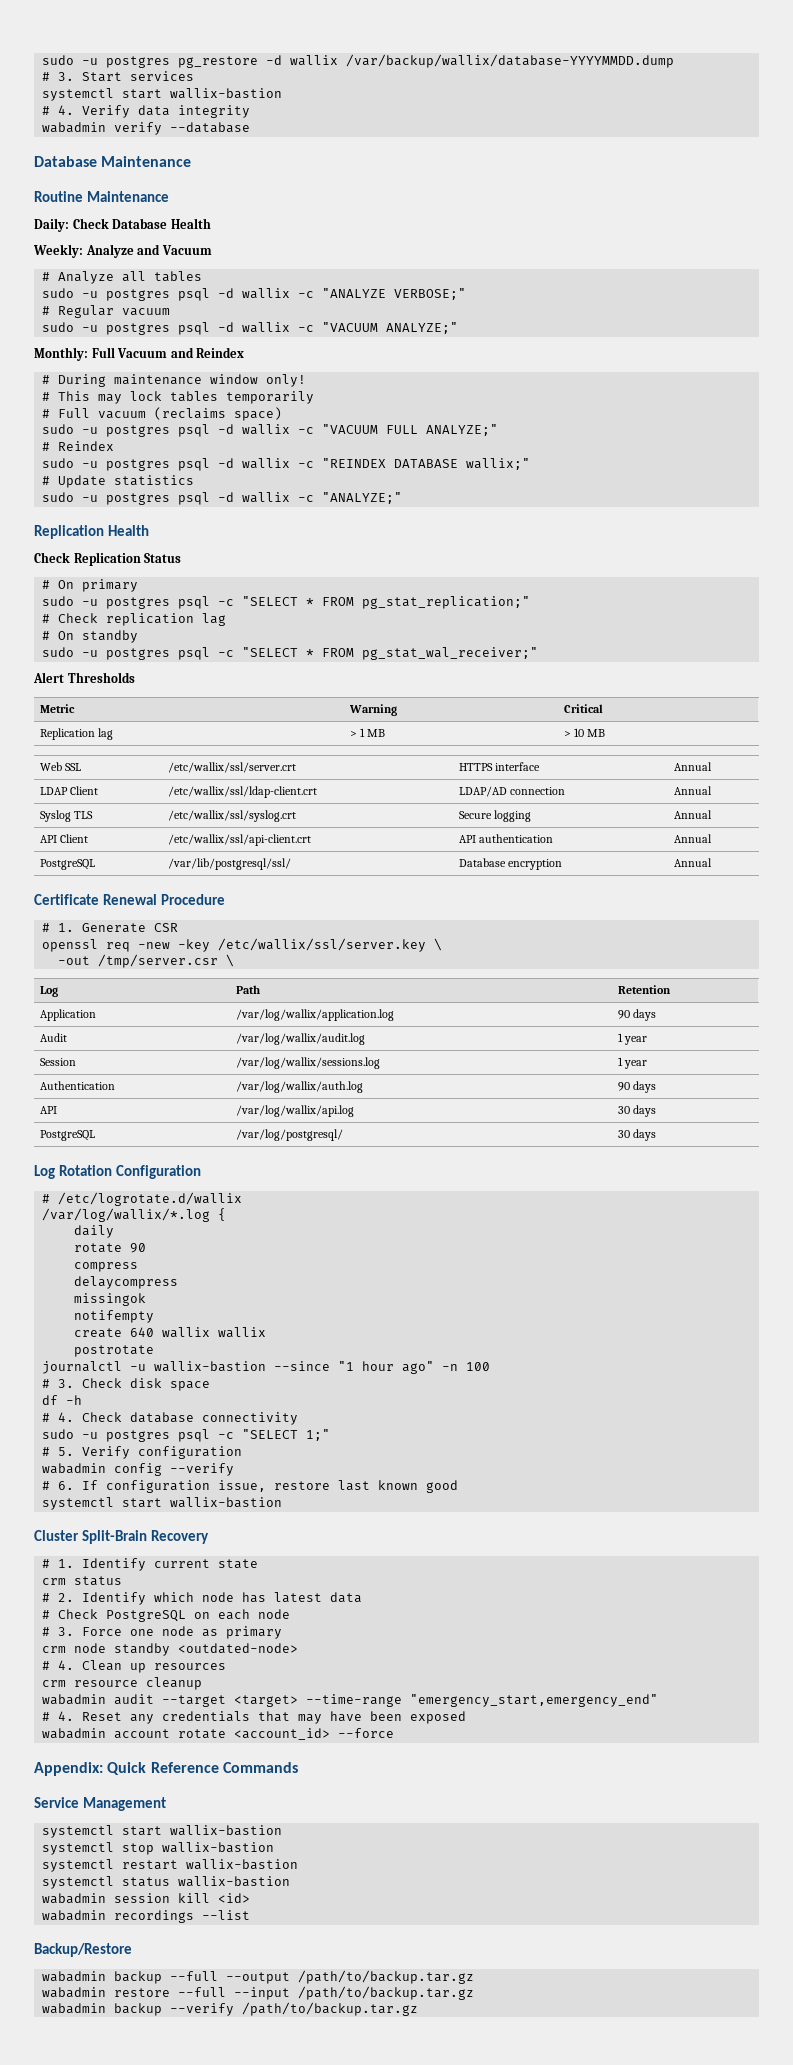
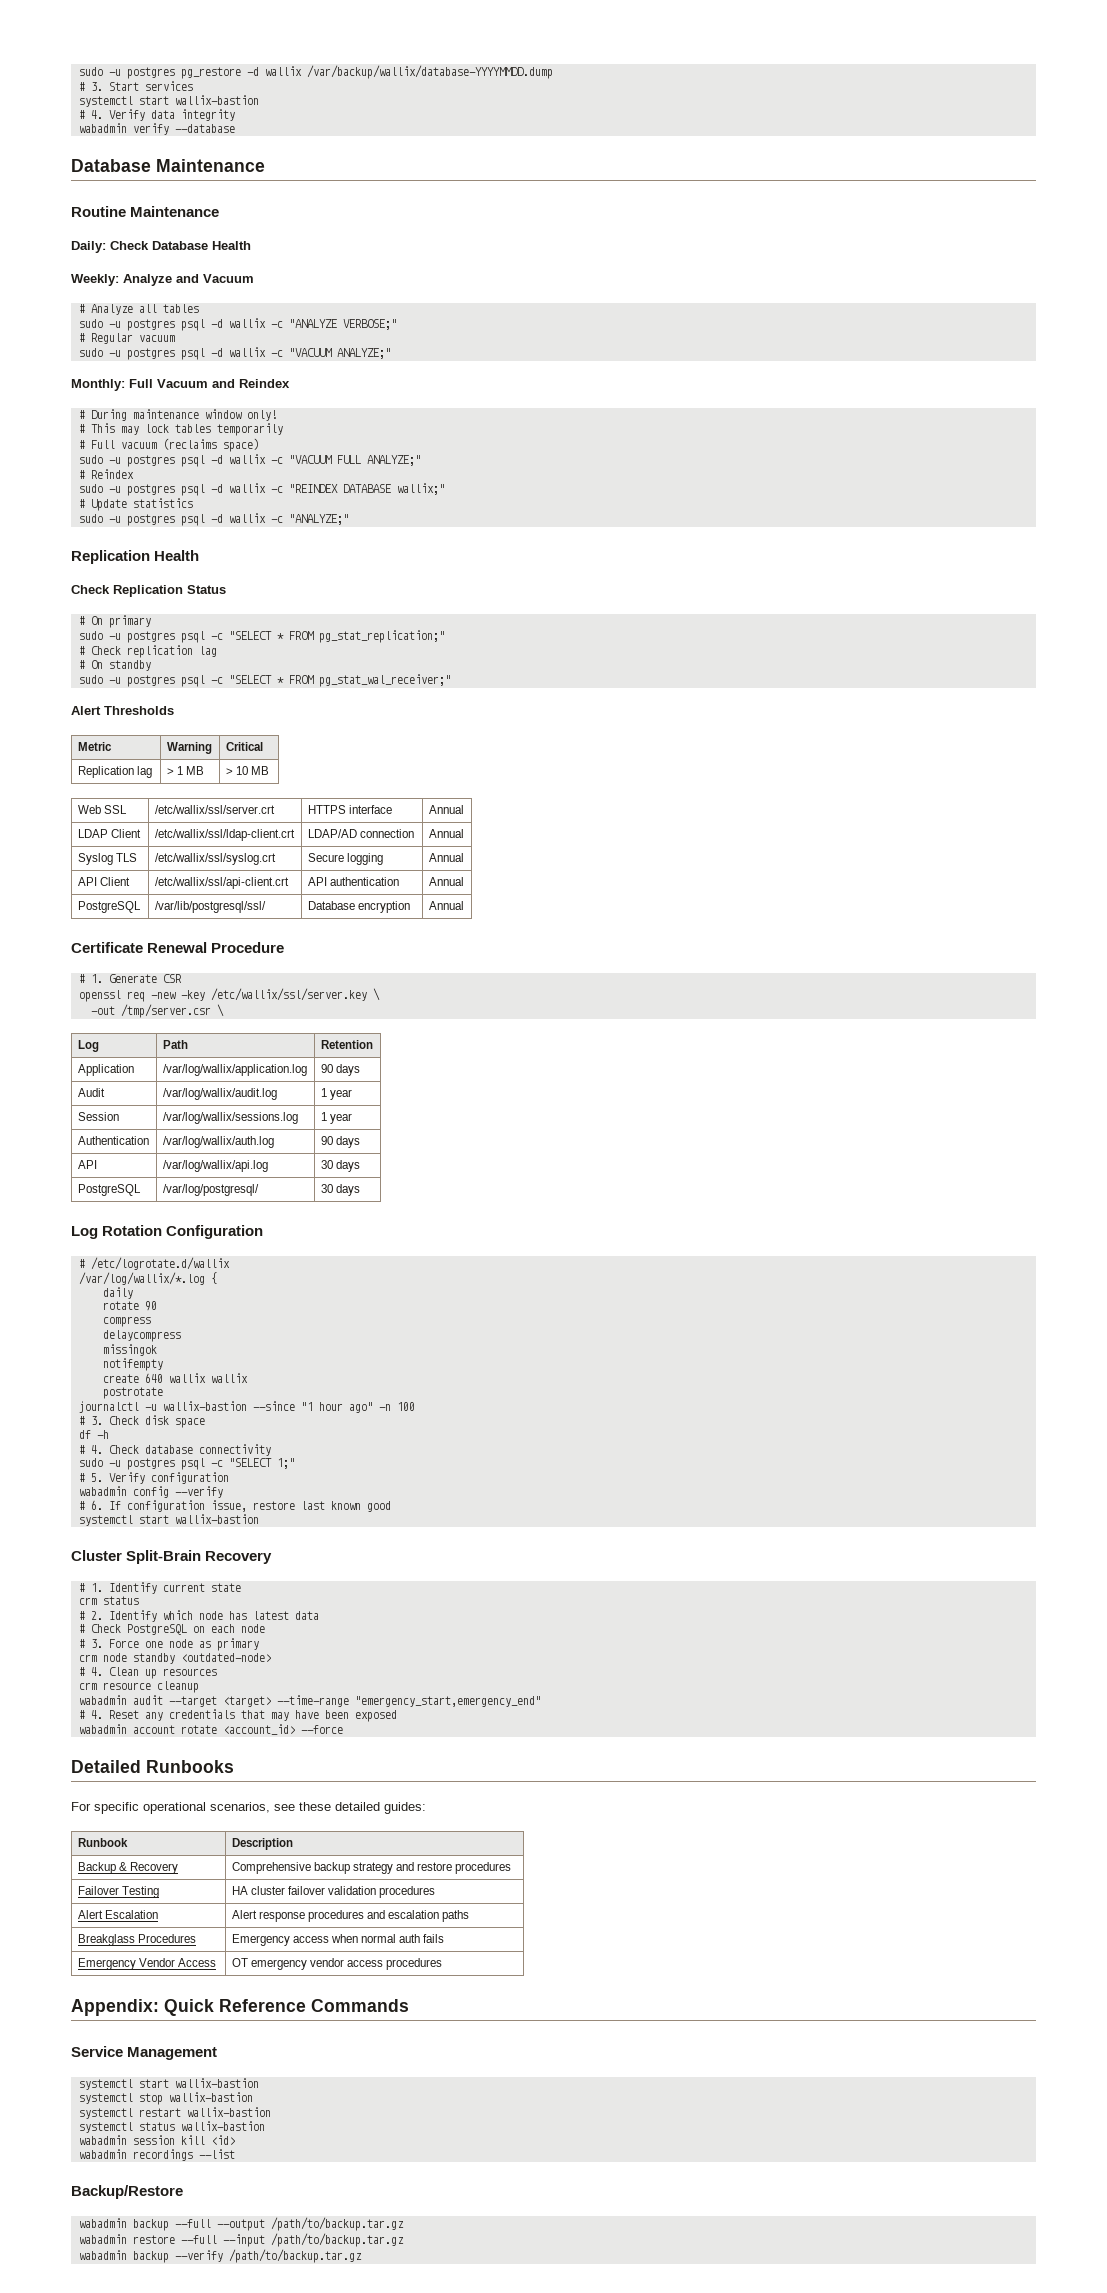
(394, 1733) none -> [71,1760,234,1773] [71,1802,426,1814] [77,1838,128,1847] [231,1838,293,1850] [77,1862,178,1874] [231,1862,512,1874] [77,1886,159,1898] [231,1886,436,1898] [77,1910,158,1919] [231,1910,470,1922] [77,1934,196,1946] [231,1934,445,1946] [77,1958,216,1970] [231,1958,443,1970] // Detailed Runbooks // For specific operational scenarios, see these detailed guides: // Runbook | Description // Backup & Recovery | Comprehensive backup strategy and restore procedures // Failover Testing | HA cluster failover validation procedures // Alert Escalation | Alert response procedures and escalation paths // Breakglass Procedures | Emergency access when normal auth fails // Emergency Vendor Access | OT emergency vendor access procedures

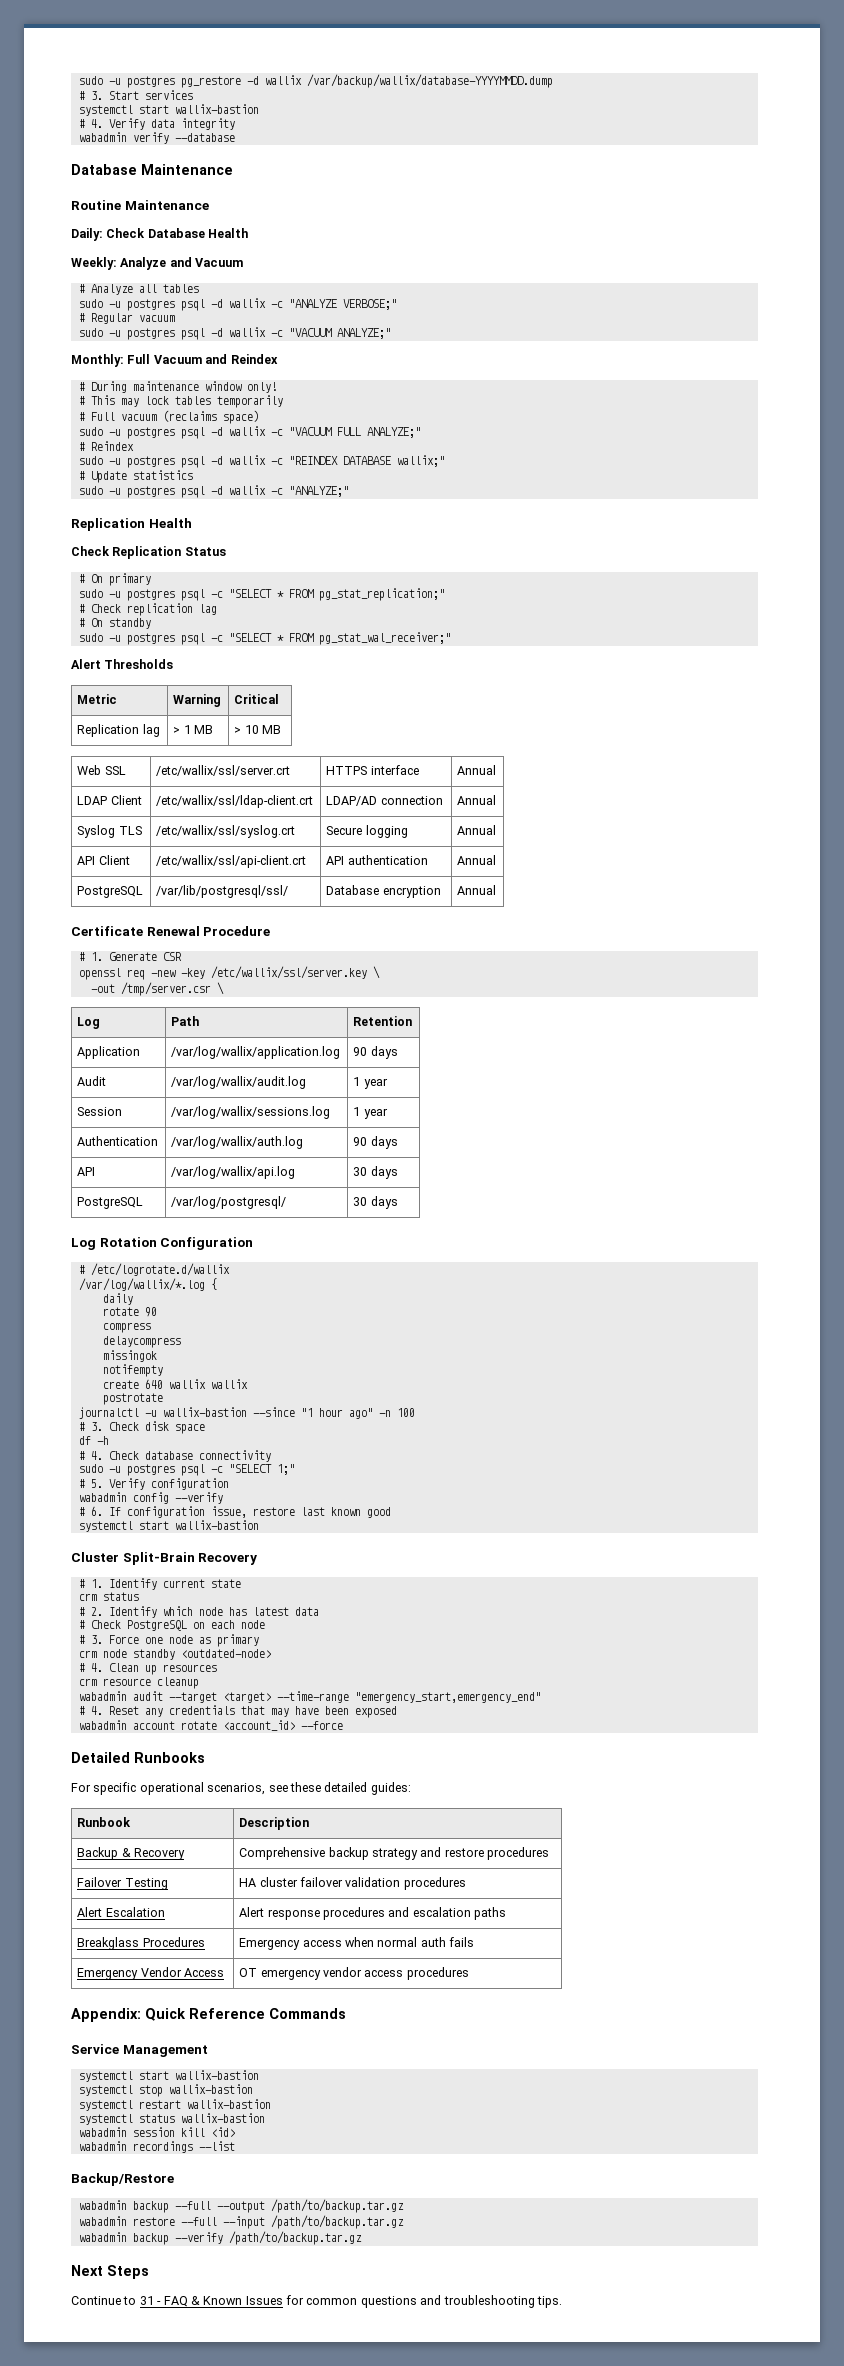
(362, 2256) none -> [71,2265,149,2279] [71,2295,562,2308] // Next Steps // Continue to 31 - FAQ & Known Issues for common questions and troubleshooting tips.

